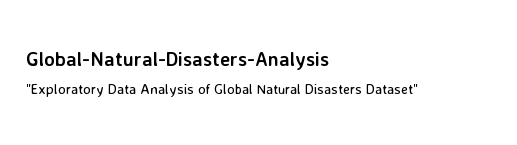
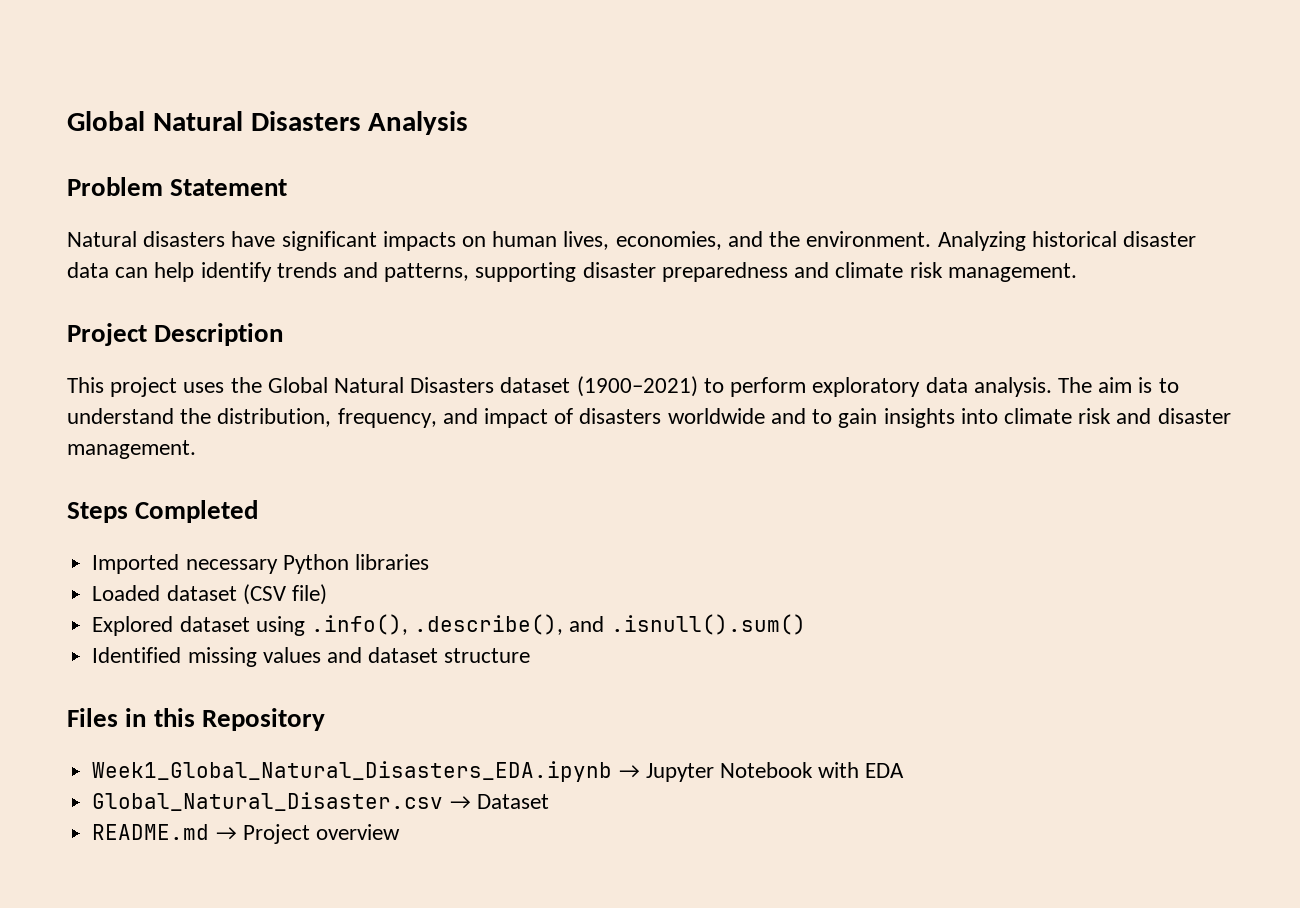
[26,52,329,70] [26,84,418,97] Global-Natural-Disasters-Analysis // "Exploratory Data Analysis of Global Natural Disasters Dataset" -> [67,111,469,135] [67,177,288,196] [67,231,1196,251] [67,262,1077,282] [67,323,284,346] [67,376,1179,397] [67,408,1231,428] [67,440,196,459] [67,500,259,523] [92,554,429,574] [92,584,327,605] [92,614,806,636] [92,647,531,667] [67,708,325,731] [92,761,905,782] [92,792,549,811] [92,824,400,844] Global Natural Disasters Analysis // Problem Statement // Natural disasters have significant impacts on human lives, economies, and the environment. Analyzing historical disaster data can help identify trends and patterns, supporting disaster preparedness and climate risk management. // Project Description // This project uses the Global Natural Disasters dataset (1900–2021) to perform exploratory data analysis. The aim is to understand the distribution, frequency, and impact of disasters worldwide and to gain insights into climate risk and disaster management. // Steps Completed // Imported necessary Python libraries // Loaded dataset (CSV file) // Explored dataset using .info(), .describe(), and .isnull().sum() // Identified missing values and dataset structure // Files in this Repository // Week1_Global_Natural_Disasters_EDA.ipynb → Jupyter Notebook with EDA // Global_Natural_Disaster.csv → Dataset // README.md → Project overview

